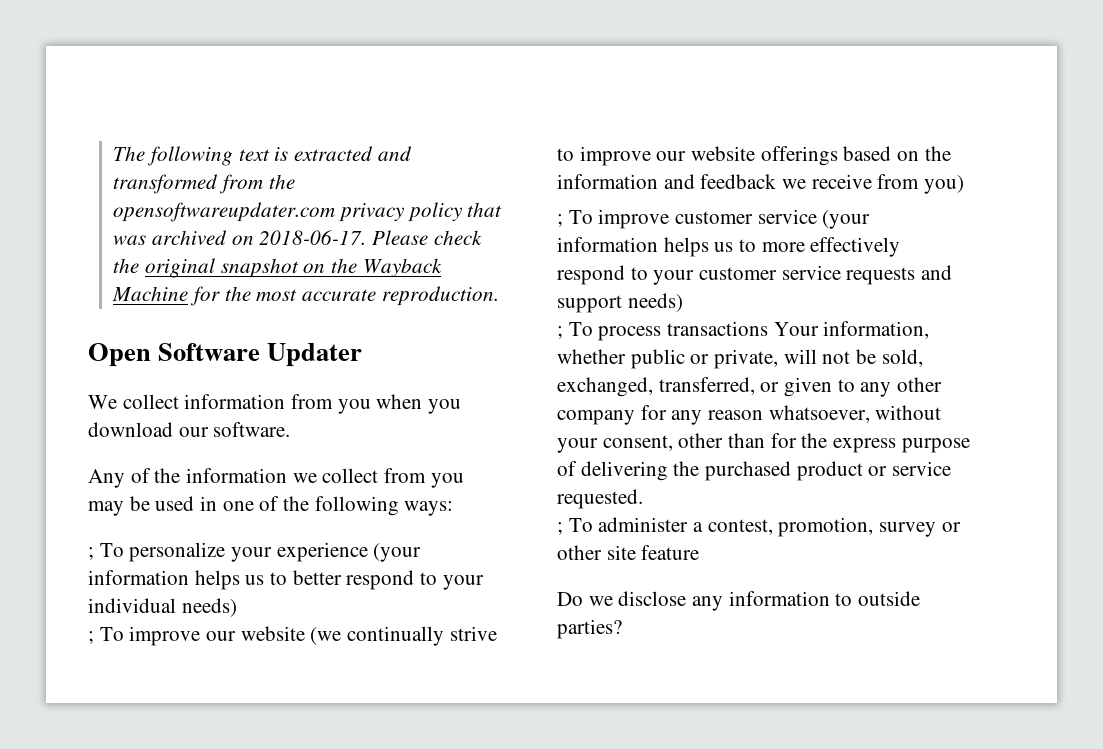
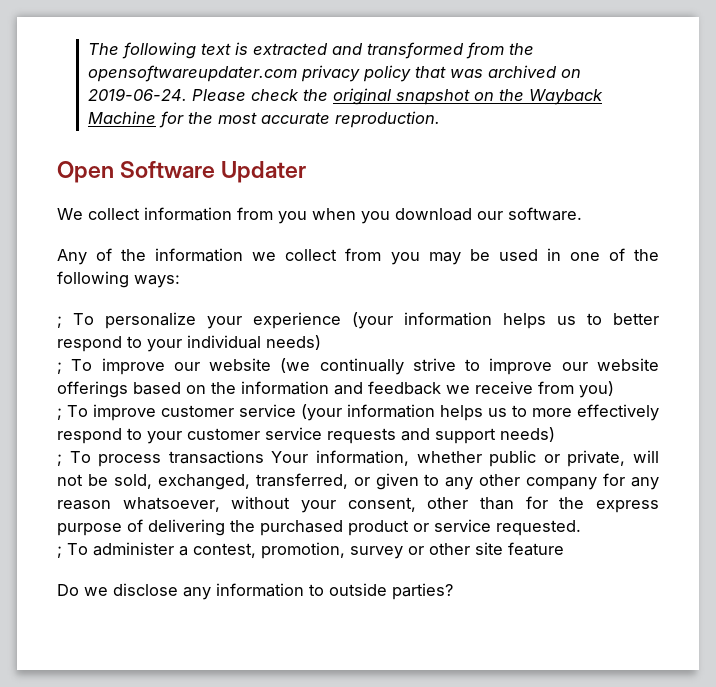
[259,230,367,245] 2018-06-17. -> [87,88,187,101] 2019-06-24.

